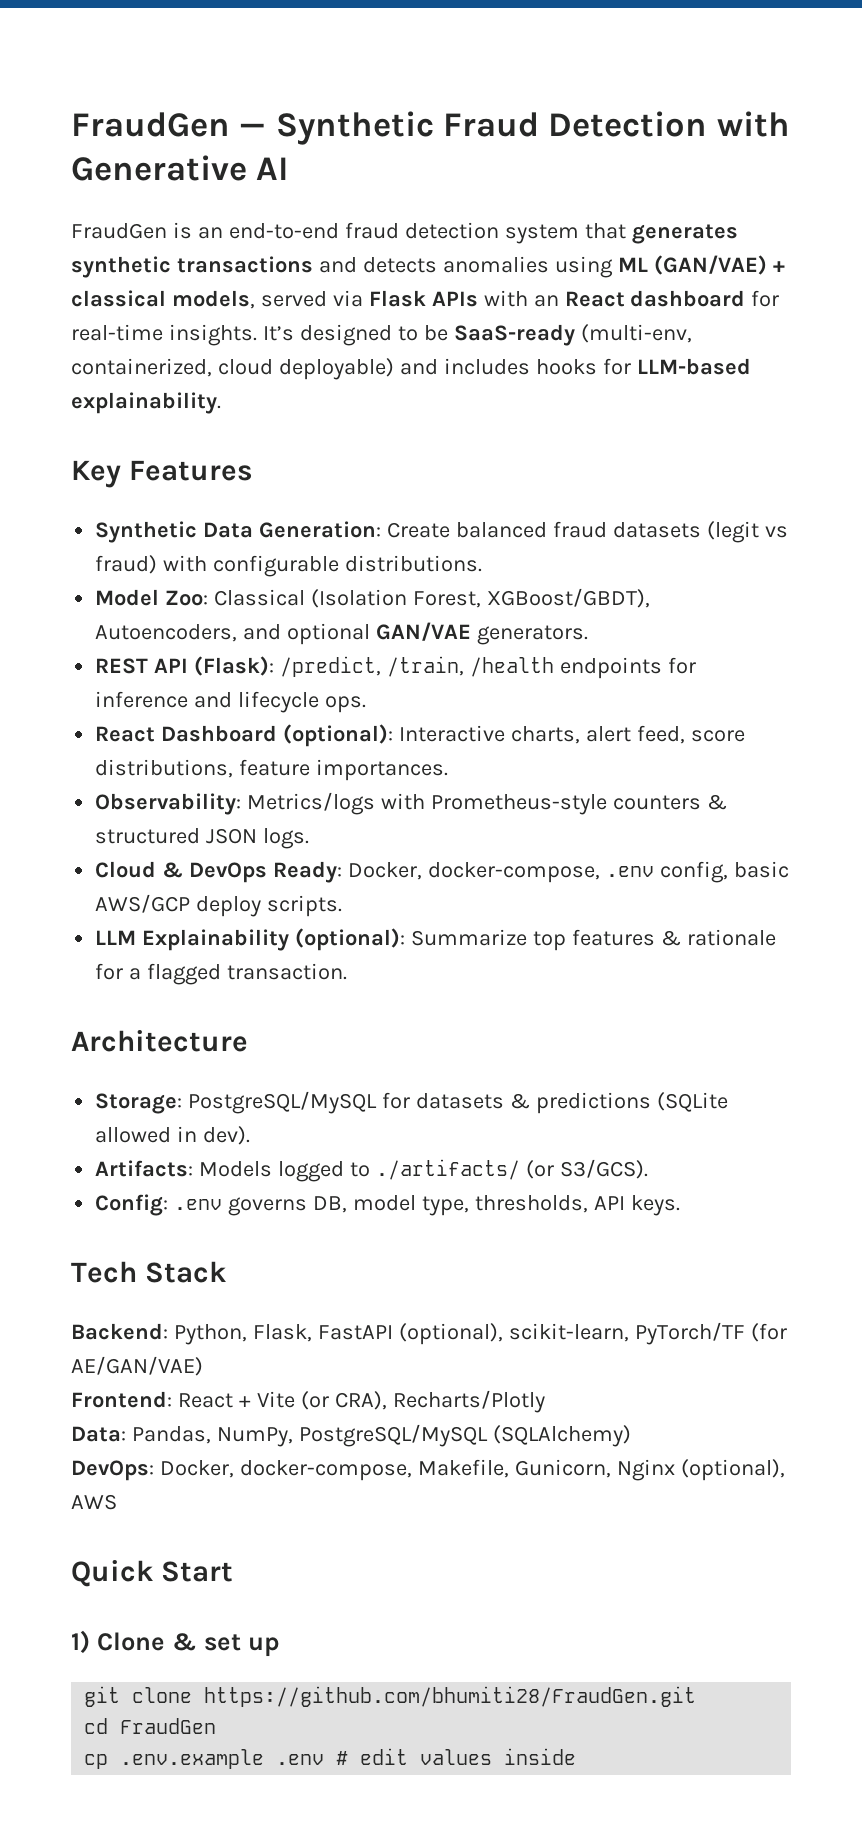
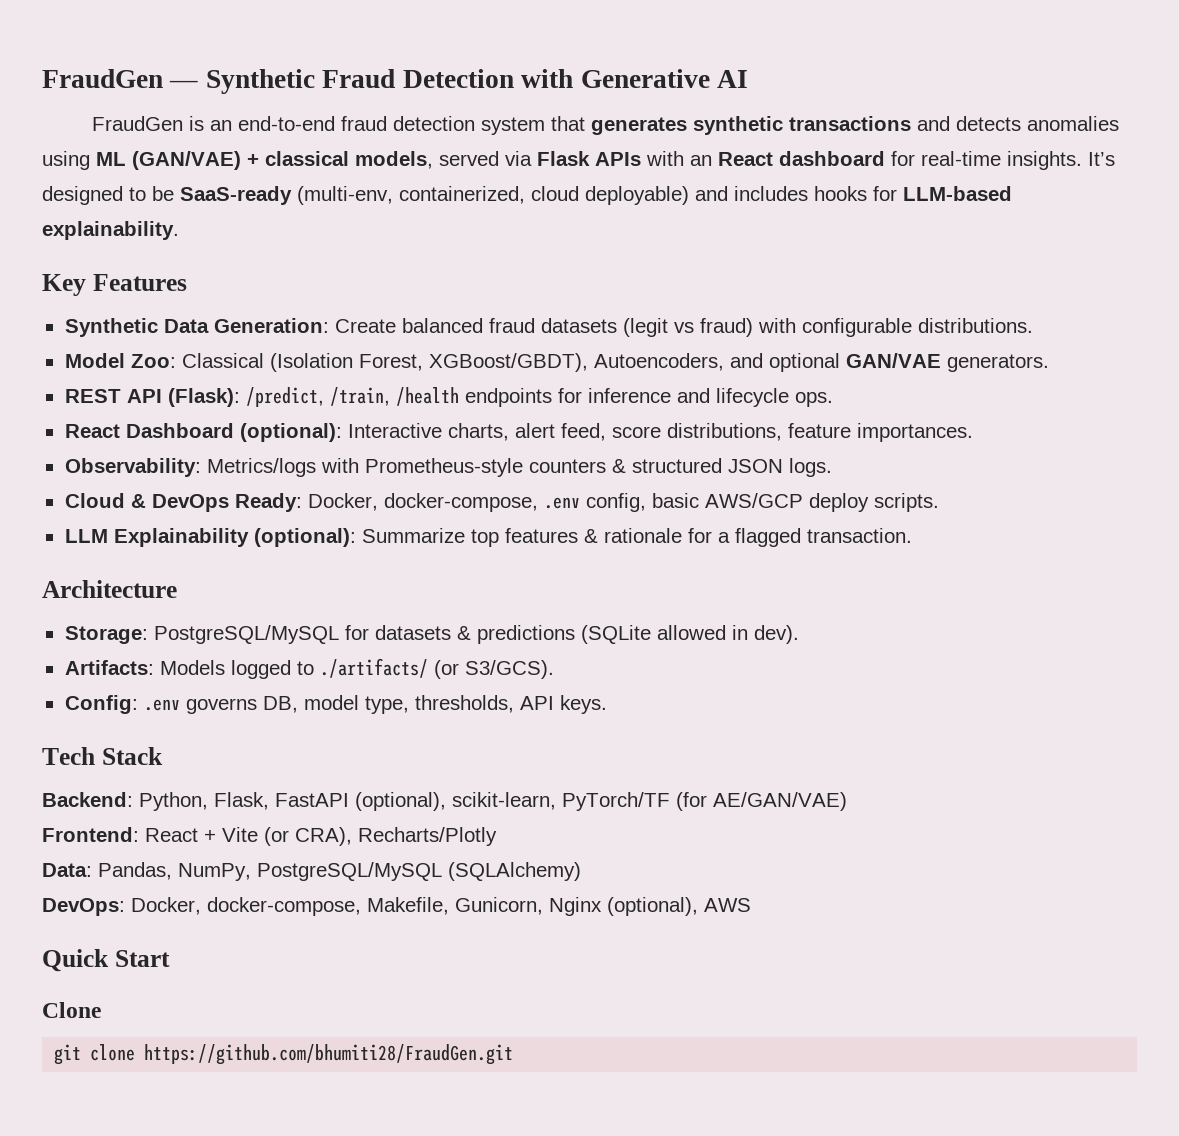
[71,1630,90,1654] 1) -> (170, 958) none
[171,1633,280,1657] & set up -> (101, 1010) none
[84,1718,217,1734] [84,1748,577,1769] // cd FraudGen // cp .env.example .env # edit values inside -> (514, 1054) none

